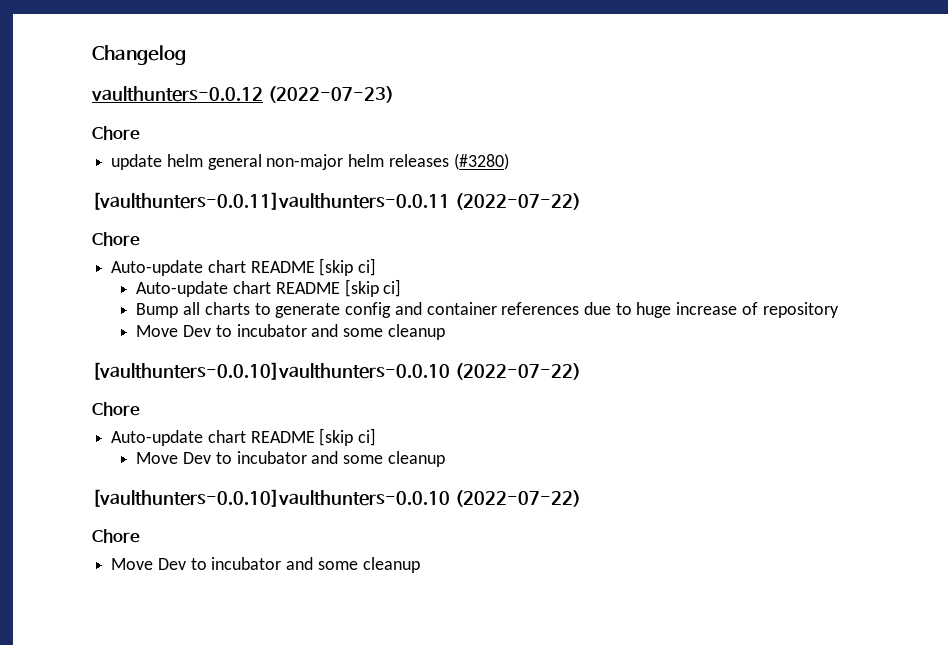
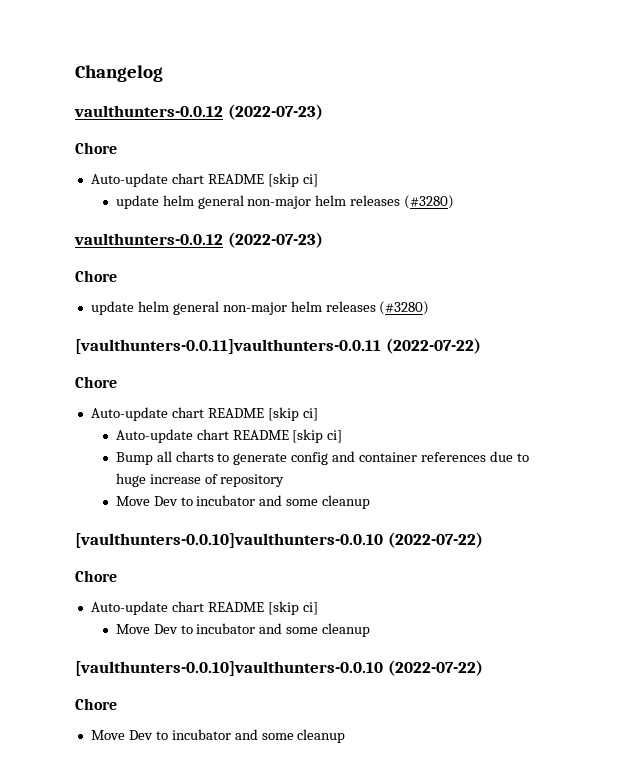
(140, 133) none -> [90,173,318,187] [115,195,455,209] [74,232,323,248] [75,270,117,282] // Auto-update chart README [skip ci] // update helm general non-major helm releases (#3280) // vaulthunters-0.0.12 (2022-07-23) // Chore

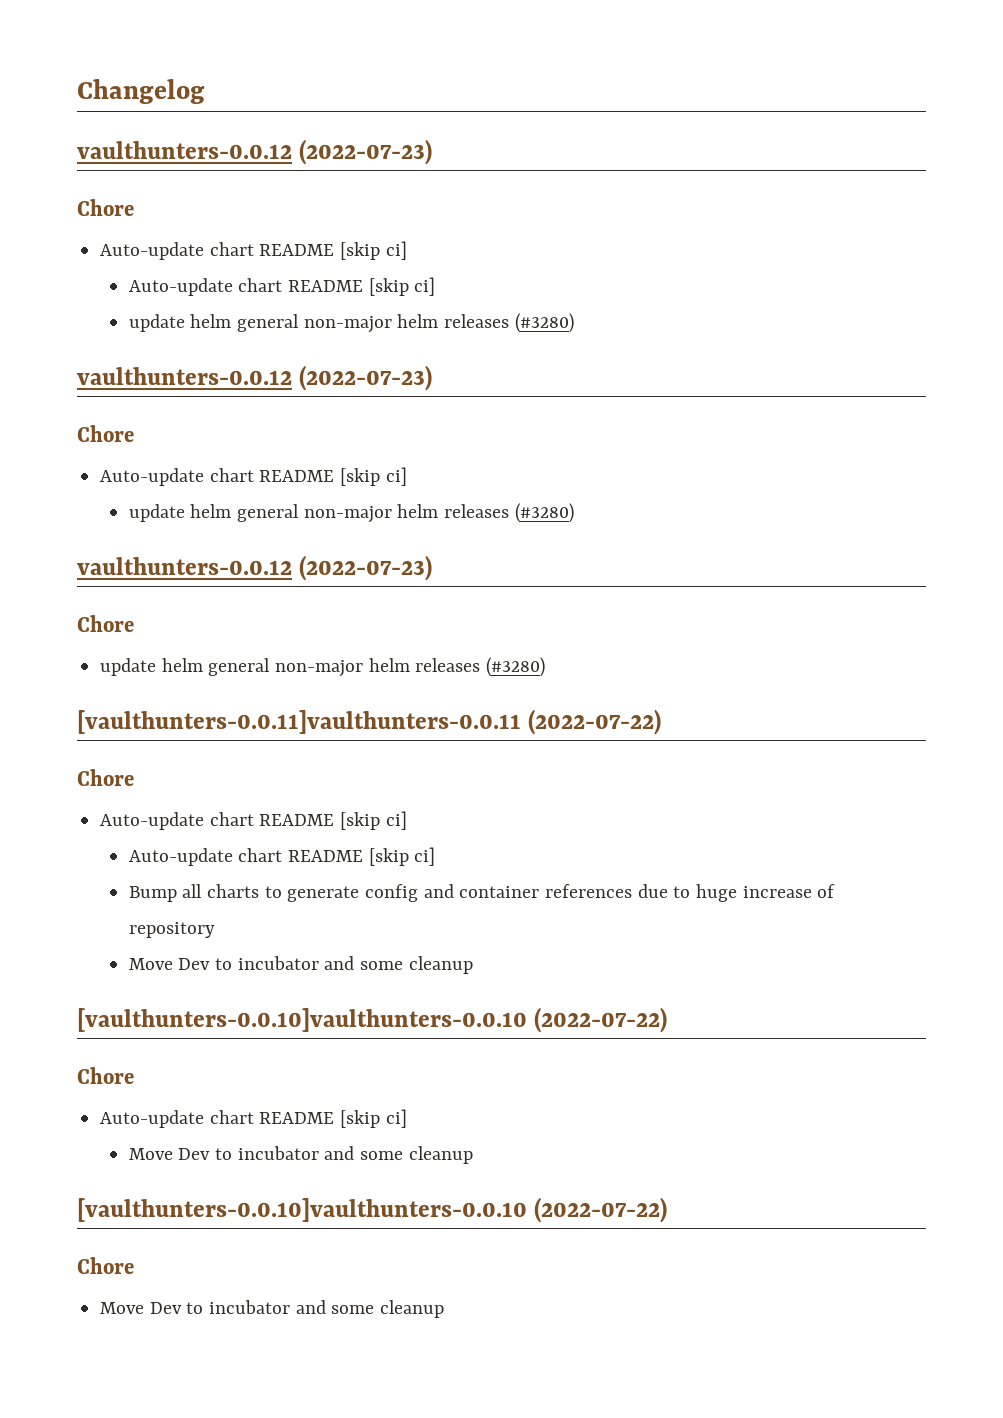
(318, 180) none -> [128,277,436,296] [128,313,574,333] [77,365,433,391] [77,425,134,442] [100,467,407,486] // Auto-update chart README [skip ci] // update helm general non-major helm releases (#3280) // vaulthunters-0.0.12 (2022-07-23) // Chore // Auto-update chart README [skip ci]

